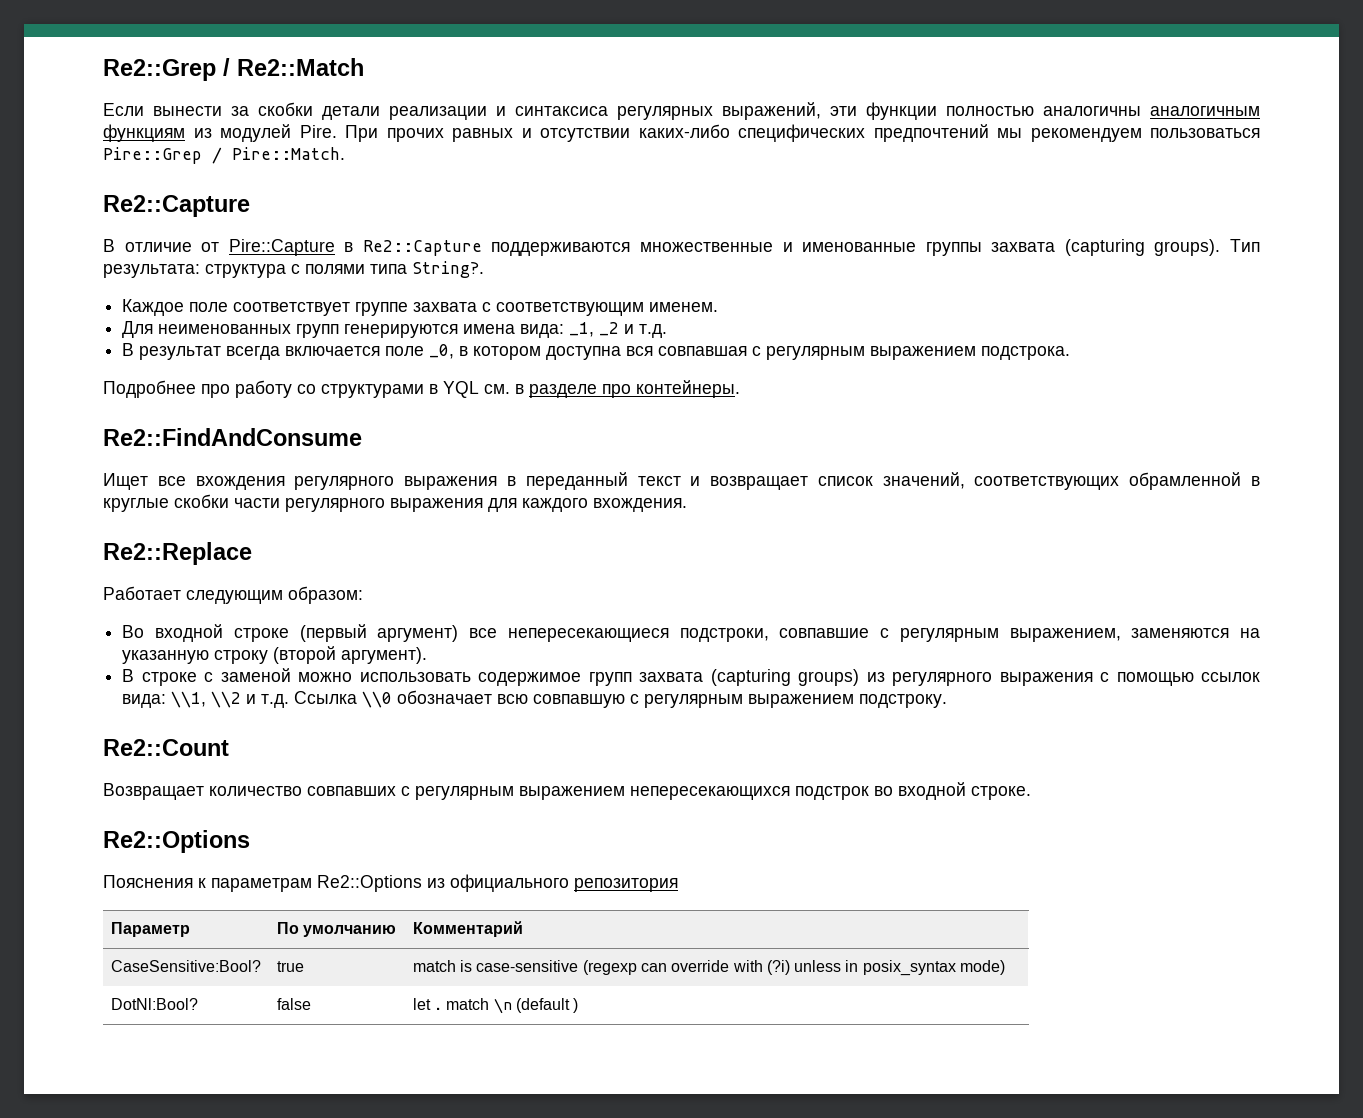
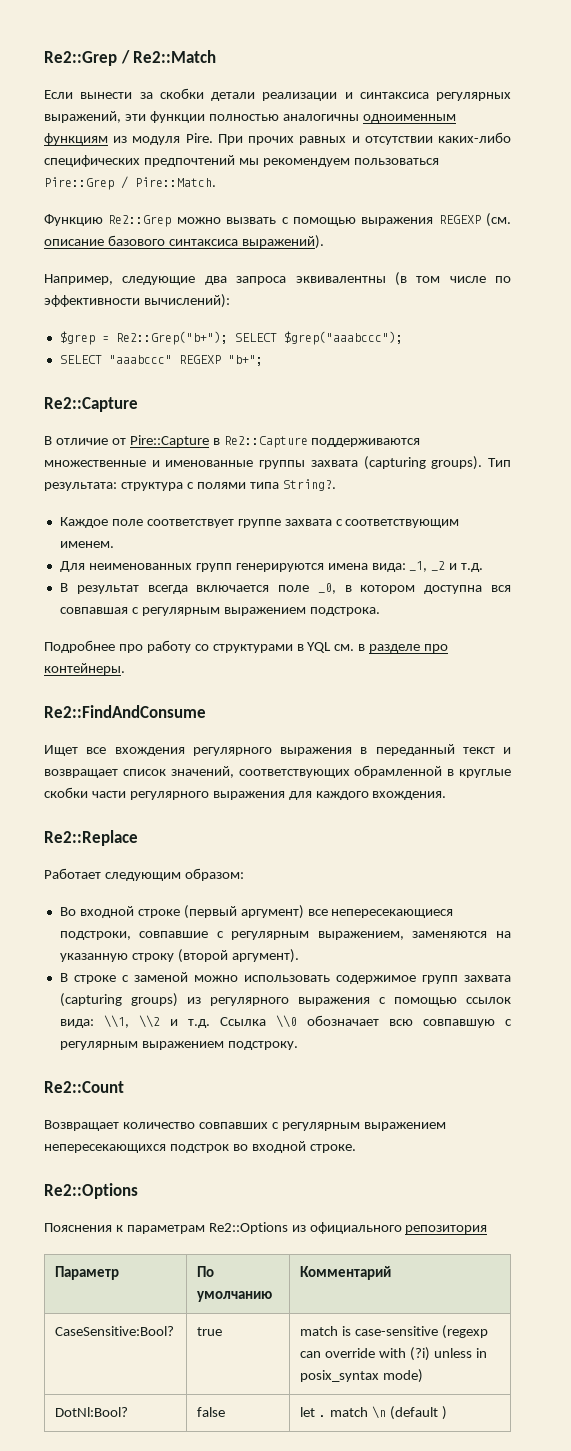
[1150,106,1260,116] аналогичным -> [362,114,456,123] одноименным
[220,124,291,142] модулей -> [132,136,181,145] модуля
(345, 153) none -> [44,213,511,227] [44,235,324,249] [44,272,511,286] [44,294,230,308] [59,331,403,345] [59,355,263,366] // Функцию Re2::Grep можно вызвать с помощью выражения REGEXP (см. описание базового синтаксиса выражений). // Например, следующие два запроса эквивалентны (в том числе по эффективности вычислений): // $grep = Re2::Grep("b+"); SELECT $grep("aaabccc"); // SELECT "aaabccc" REGEXP "b+";

